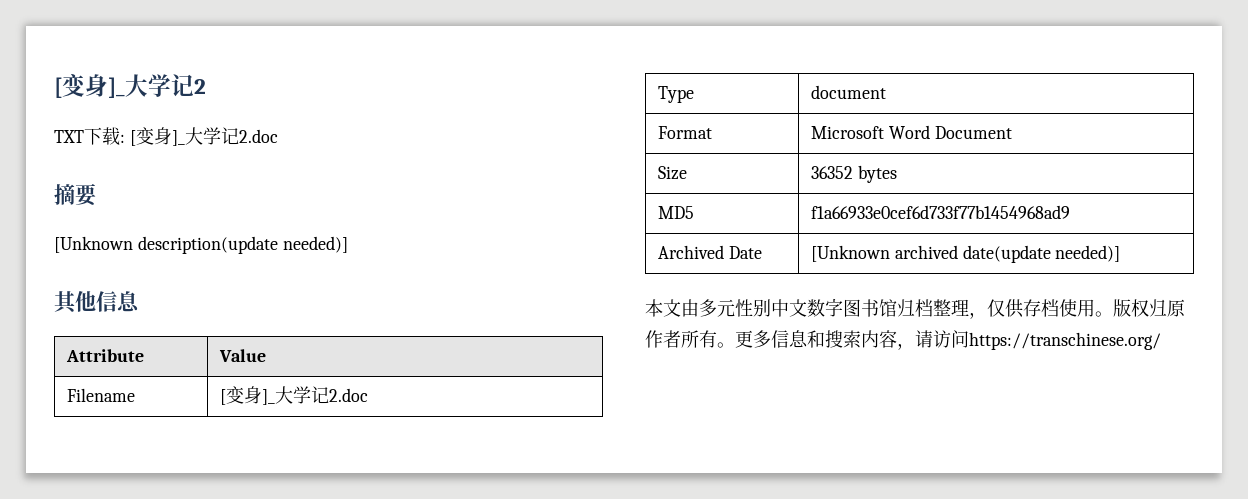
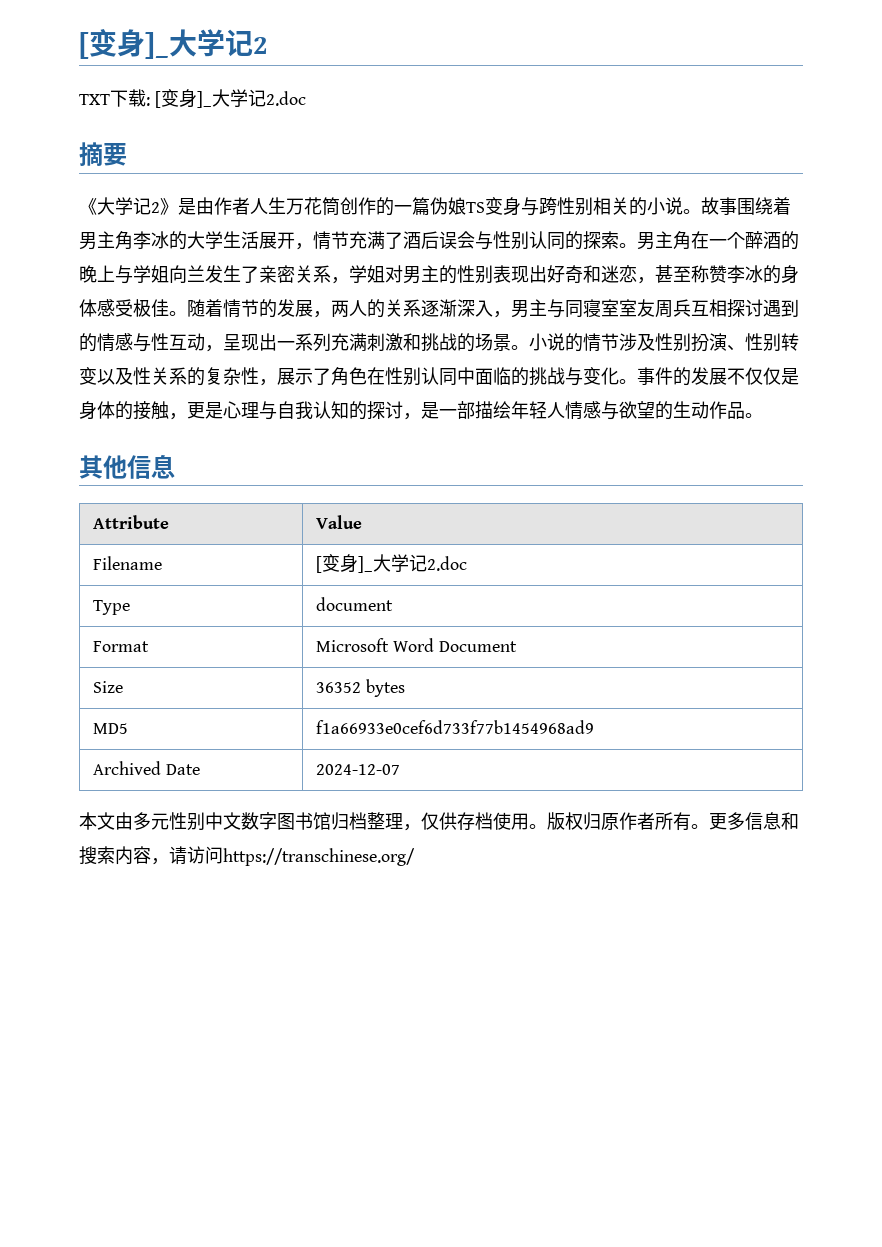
[54,236,348,254] [Unknown description(update needed)] -> [79,197,791,216] [79,231,799,250] [79,265,799,284] [79,299,799,318] [79,333,799,352] [79,367,799,386] [79,401,763,420] 《大学记2》是由作者人生万花筒创作的一篇伪娘TS变身与跨性别相关的小说。故事围绕着男主角李冰的大学生活展开，情节充满了酒后误会与性别认同的探索。男主角在一个醉酒的晚上与学姐向兰发生了亲密关系，学姐对男主的性别表现出好奇和迷恋，甚至称赞李冰的身体感受极佳。随着情节的发展，两人的关系逐渐深入，男主与同寝室室友周兵互相探讨遇到的情感与性互动，呈现出一系列充满刺激和挑战的场景。小说的情节涉及性别扮演、性别转变以及性关系的复杂性，展示了角色在性别认同中面临的挑战与变化。事件的发展不仅仅是身体的接触，更是心理与自我认知的探讨，是一部描绘年轻人情感与欲望的生动作品。
[810,245,1121,263] [Unknown archived date(update needed)] -> [315,764,400,775] 2024-12-07

